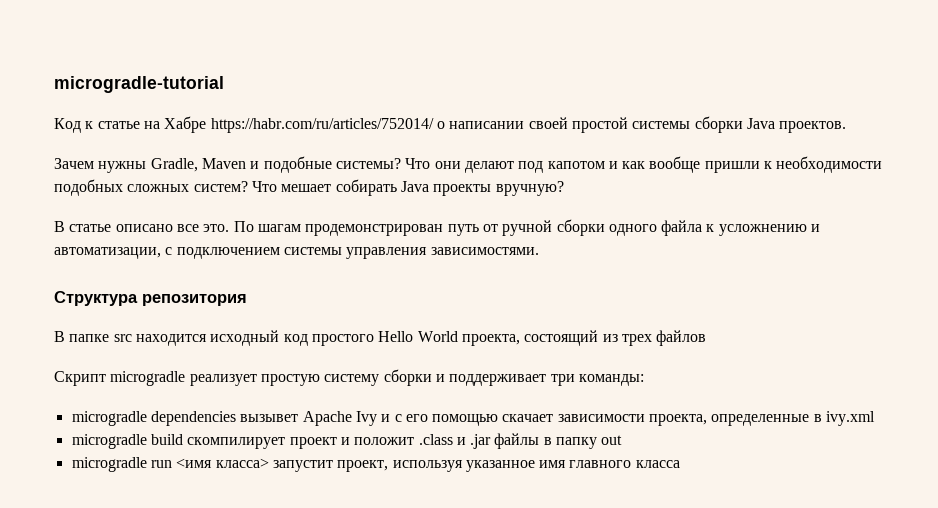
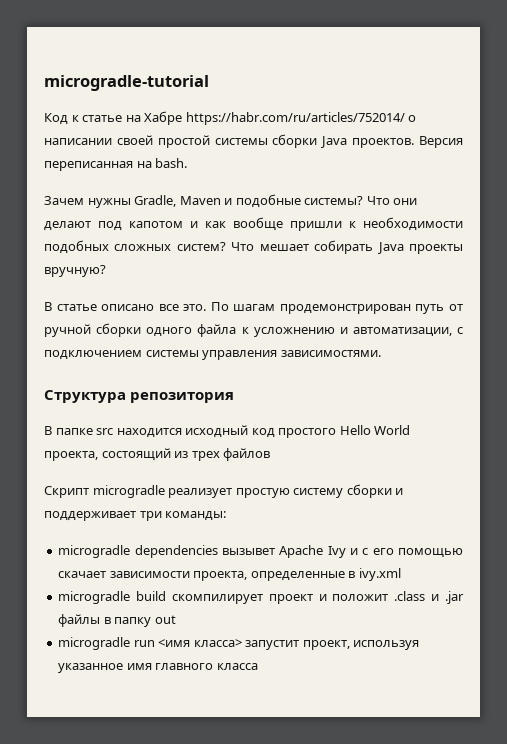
(847, 127) none -> [418,136,463,148] [44,158,188,171] Версия переписанная на bash.

